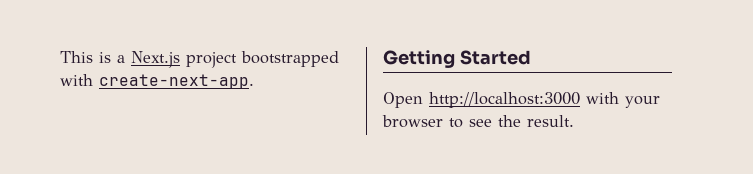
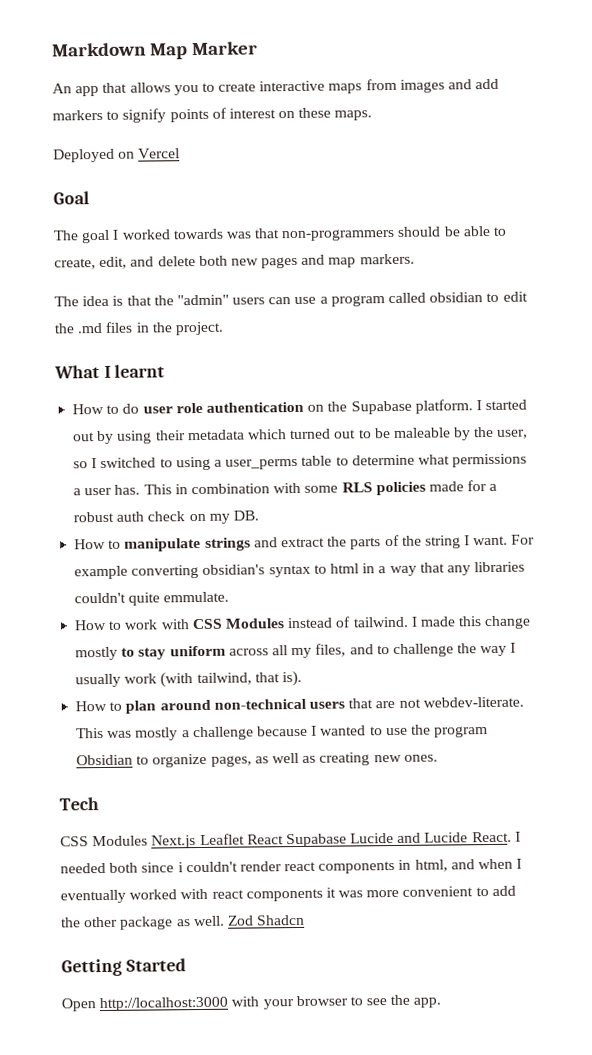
[60,51,339,68] [60,74,254,89] This is a Next.js project bootstrapped with create-next-app. -> [52,41,258,60] [52,78,500,97] [52,107,373,123] [53,148,181,163] [53,191,90,205] [53,225,508,244] [54,253,415,270] [54,291,528,307] [54,321,224,336] [54,364,166,379] [72,399,528,415] [73,426,529,445] [73,453,528,471] [73,480,498,496] [73,510,259,524] [74,534,536,552] [74,561,526,580] [74,591,230,606] [74,615,532,631] [75,642,517,661] [75,670,302,688] [75,696,524,714] [76,724,489,741] [76,752,438,768] [59,797,99,811] [60,831,521,849] [60,858,523,874] [60,885,516,904] [61,914,306,930] Markdown Map Marker // An app that allows you to create interactive maps from images and add markers to signify points of interest on these maps. // Deployed on Vercel // Goal // The goal I worked towards was that non-programmers should be able to create, edit, and delete both new pages and map markers. // The idea is that the "admin" users can use a program called obsidian to edit the .md files in the project. // What I learnt // How to do user role authentication on the Supabase platform. I started out by using their metadata which turned out to be maleable by the user, so I switched to using a user_perms table to determine what permissions a user has. This in combination with some RLS policies made for a robust auth check on my DB. // How to manipulate strings and extract the parts of the string I want. For example converting obsidian's syntax to html in a way that any libraries couldn't quite emmulate. // How to work with CSS Modules instead of tailwind. I made this change mostly to stay uniform across all my files, and to challenge the way I usually work (with tailwind, that is). // How to plan around non-technical users that are not webdev-literate. This was mostly a challenge because I wanted to use the program Obsidian to organize pages, as well as creating new ones. // Tech // CSS Modules Next.js Leaflet React Supabase Lucide and Lucide React. I needed both since i couldn't render react components in html, and when I eventually worked with react components it was more convenient to add the other package as well. Zod Shadcn
[527,115,574,127] result. -> [413,997,442,1008] app.

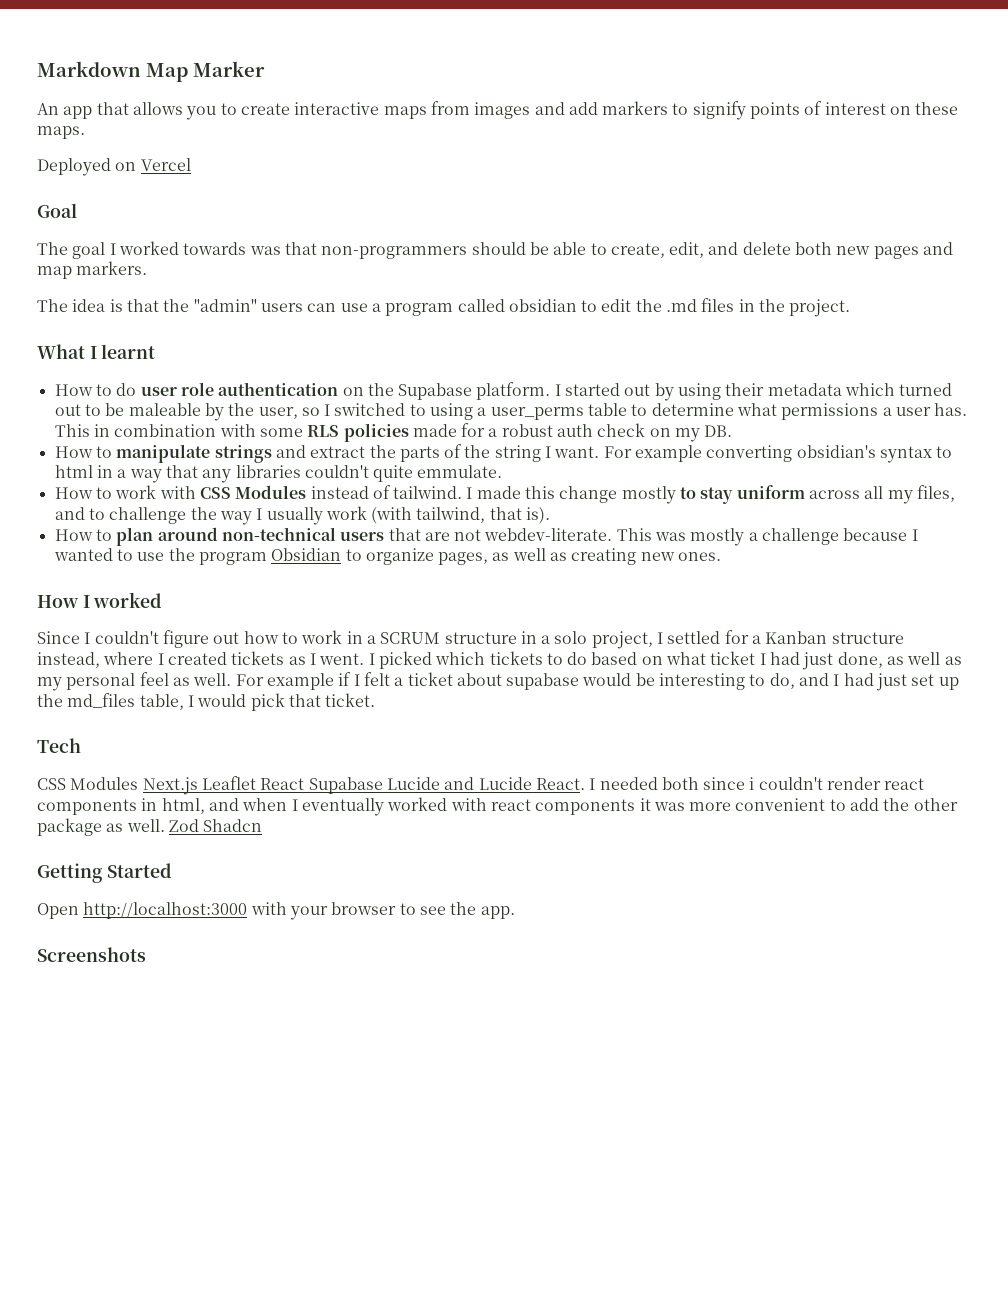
(438, 758) none -> [37,592,163,608] [37,630,904,649] [37,651,962,670] [37,672,959,691] [37,693,376,711] // How I worked // Since I couldn't figure out how to work in a SCRUM structure in a solo project, I settled for a Kanban structure instead, where I created tickets as I went. I picked which tickets to do based on what ticket I had just done, as well as my personal feel as well. For example if I felt a ticket about supabase would be interesting to do, and I had just set up the md_files table, I would pick that ticket.
(442, 1002) none -> [37,947,146,962] // Screenshots

